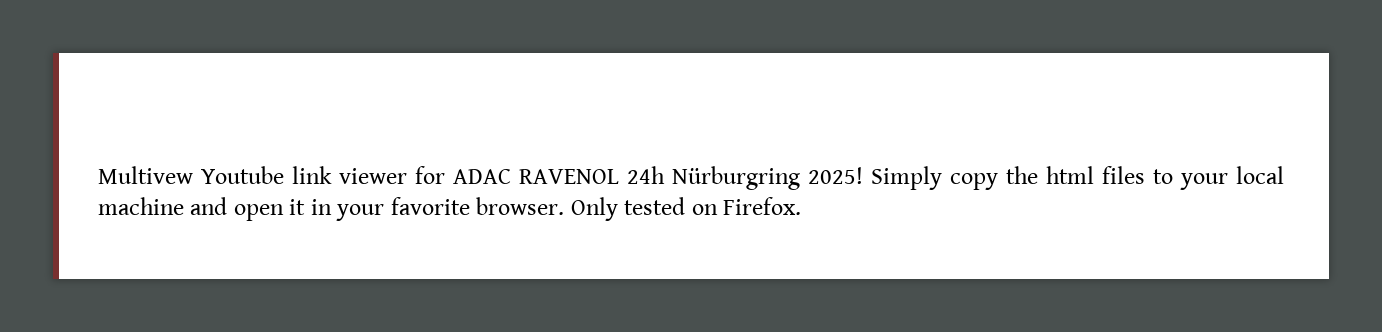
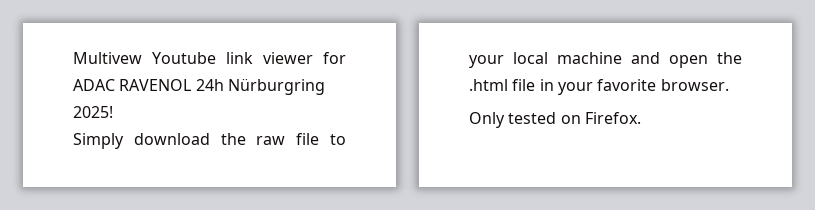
[871,166,1145,190] Simply copy the html files -> [73,133,320,149] // Simply download the raw file
[289,199,306,215] it -> [717,52,742,64] [469,79,536,91] the .html file
(565, 206) none -> (729, 85) //

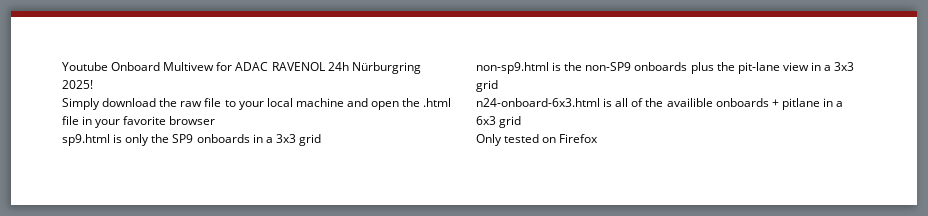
[73,52,313,64] Multivew Youtube link viewer -> [62,62,215,71] Youtube Onboard Multivew
[660,79,729,91] browser. -> [169,116,216,125] [62,134,321,146] [476,62,855,74] [476,80,498,92] [476,98,844,110] [476,116,522,128] browser // sp9.html is only the SP9 onboards in a 3x3 grid // non-sp9.html is the non-SP9 onboards plus the pit-lane view in a 3x3 grid // n24-onboard-6x3.html is all of the availible onboards + pitlane in a 6x3 grid
[584,112,641,124] Firefox. -> [559,134,599,143] Firefox

